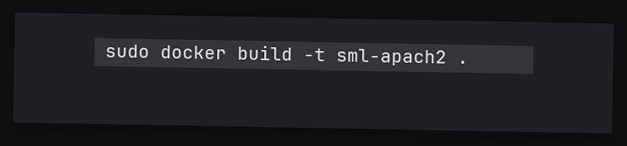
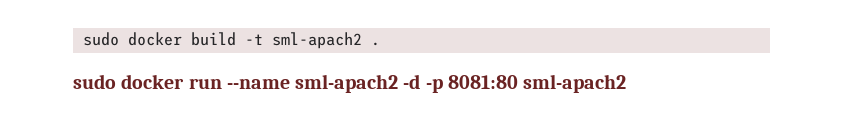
(469, 62) none -> [73,74,627,93] // sudo docker run --name sml-apach2 -d -p 8081:80 sml-apach2

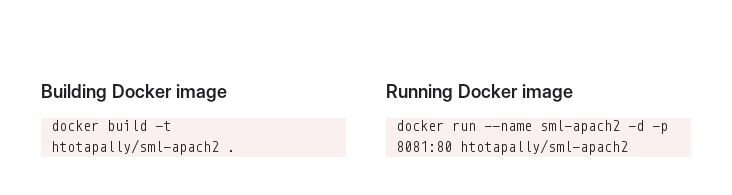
[82,32,119,46] sudo -> [41,84,227,102] Building Docker image //
[271,32,362,49] sml-apach2 -> [51,139,220,155] htotapally/sml-apach2
[73,74,116,89] sudo -> [386,84,573,102] Running Docker image //
[523,74,627,93] sml-apach2 -> [460,139,629,155] htotapally/sml-apach2

